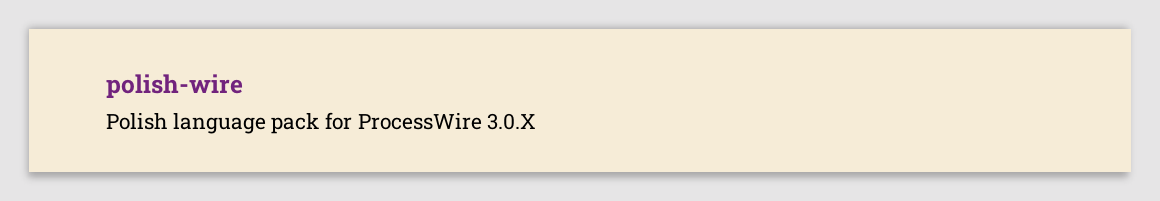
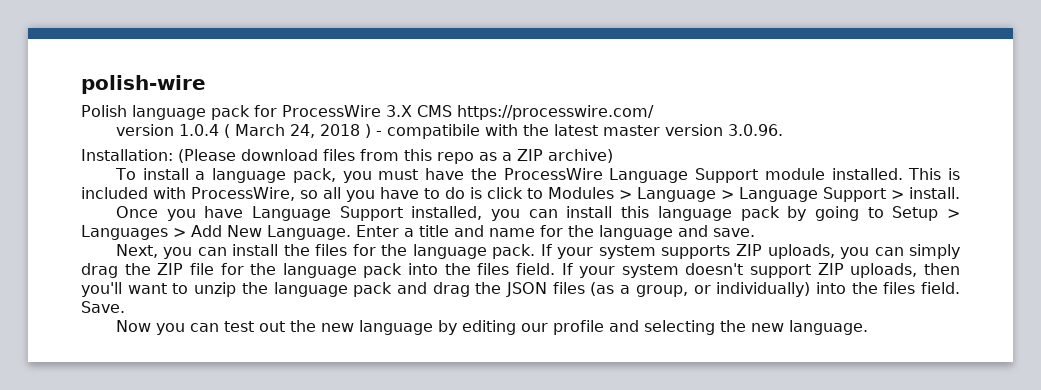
[487,113,537,130] 3.0.X -> [386,105,654,120] [115,124,783,139] [81,149,613,164] [114,168,960,183] [81,187,960,202] [115,206,961,221] [81,225,755,240] [115,244,960,259] [81,263,961,278] [81,282,961,297] [81,301,125,313] [115,320,868,335] 3.X CMS https://processwire.com/ // version 1.0.4 ( March 24, 2018 ) - compatibile with the latest master version 3.0.96. // Installation: (Please download files from this repo as a ZIP archive) // To install a language pack, you must have the ProcessWire Language Support module installed. This is included with ProcessWire, so all you have to do is click to Modules > Language > Language Support > install. // Once you have Language Support installed, you can install this language pack by going to Setup > Languages > Add New Language. Enter a title and name for the language and save. // Next, you can install the files for the language pack. If your system supports ZIP uploads, you can simply drag the ZIP file for the language pack into the files field. If your system doesn't support ZIP uploads, then you'll want to unzip the language pack and drag the JSON files (as a group, or individually) into the files field. Save. // Now you can test out the new language by editing our profile and selecting the new language.

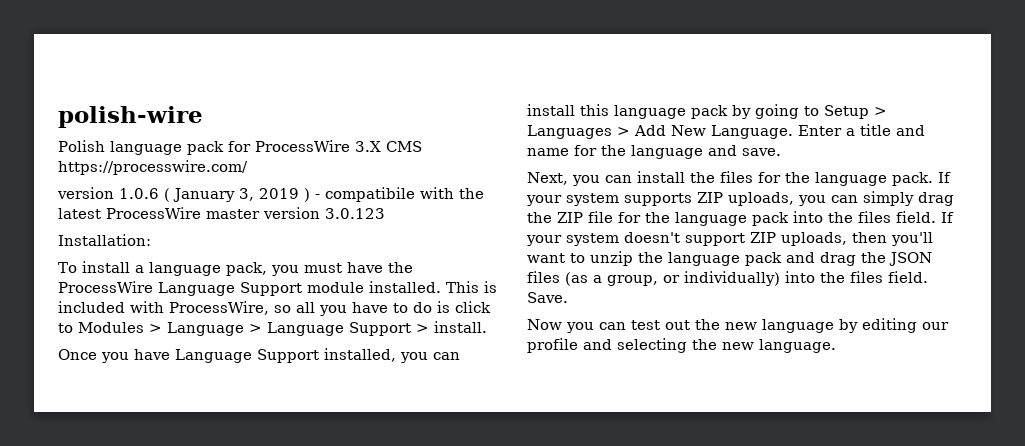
[178,124,360,138] 1.0.4 ( March 24, 2018 -> [119,188,299,202] 1.0.6 ( January 3, 2019
(598, 130) none -> [106,207,201,219] ProcessWire
[727,124,783,136] 3.0.96. -> [325,208,385,219] 3.0.123
[178,149,613,164] (Please download files from this repo as a ZIP archive) -> (151, 240) none

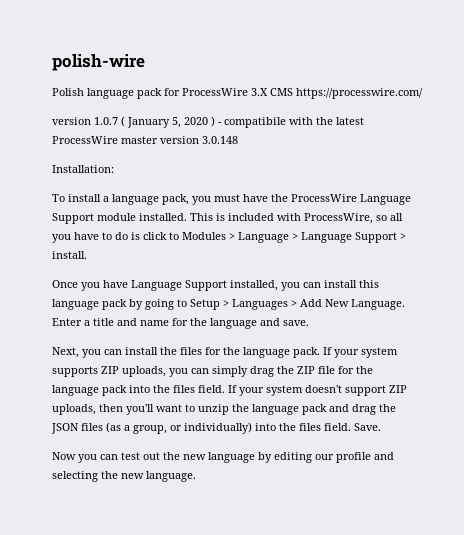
[119,188,159,199] 1.0.6 -> [94,117,118,125] 1.0.7
[239,188,299,201] 3, 2019 -> [172,117,208,128] 5, 2020
[325,208,385,219] 3.0.123 -> [202,136,238,144] 3.0.148

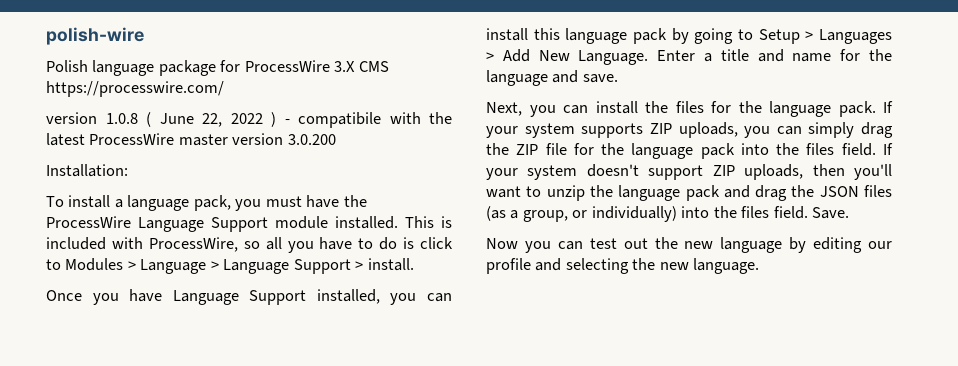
[137,88,162,99] pack -> [158,60,216,76] package
[94,116,208,128] 1.0.7 ( January 5, 2020 -> [105,112,263,127] 1.0.8 ( June 22, 2022
[202,136,238,144] 3.0.148 -> [287,134,336,145] 3.0.200

